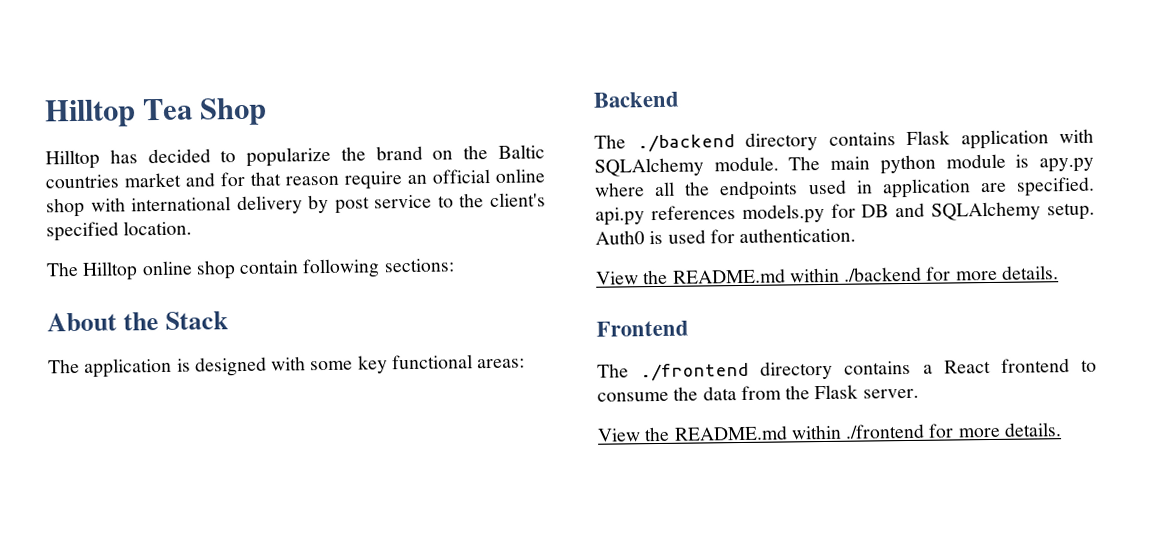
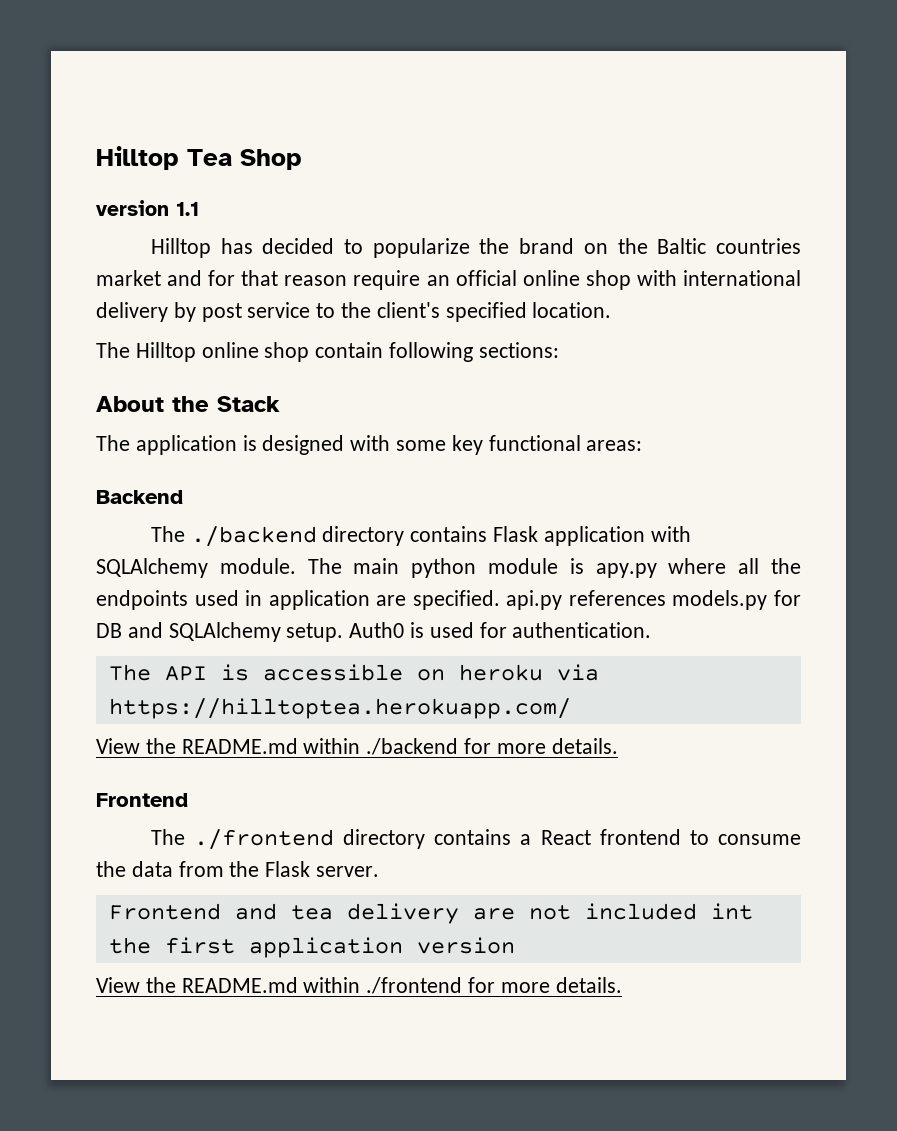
(268, 111) none -> [96,200,199,216] // version 1.1
(857, 235) none -> [108,664,599,681] [108,698,571,719] // The API is accessible on heroku via https://hilltoptea.herokuapp.com/
(919, 393) none -> [108,903,753,924] [108,937,515,958] // Frontend and tea delivery are not included int the first application version

